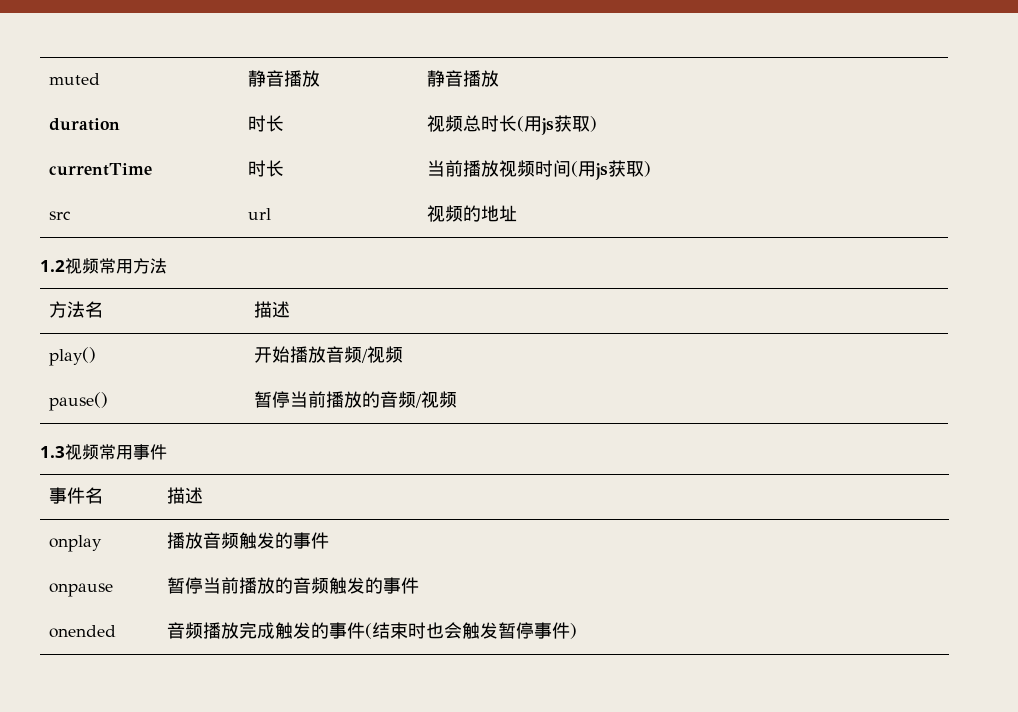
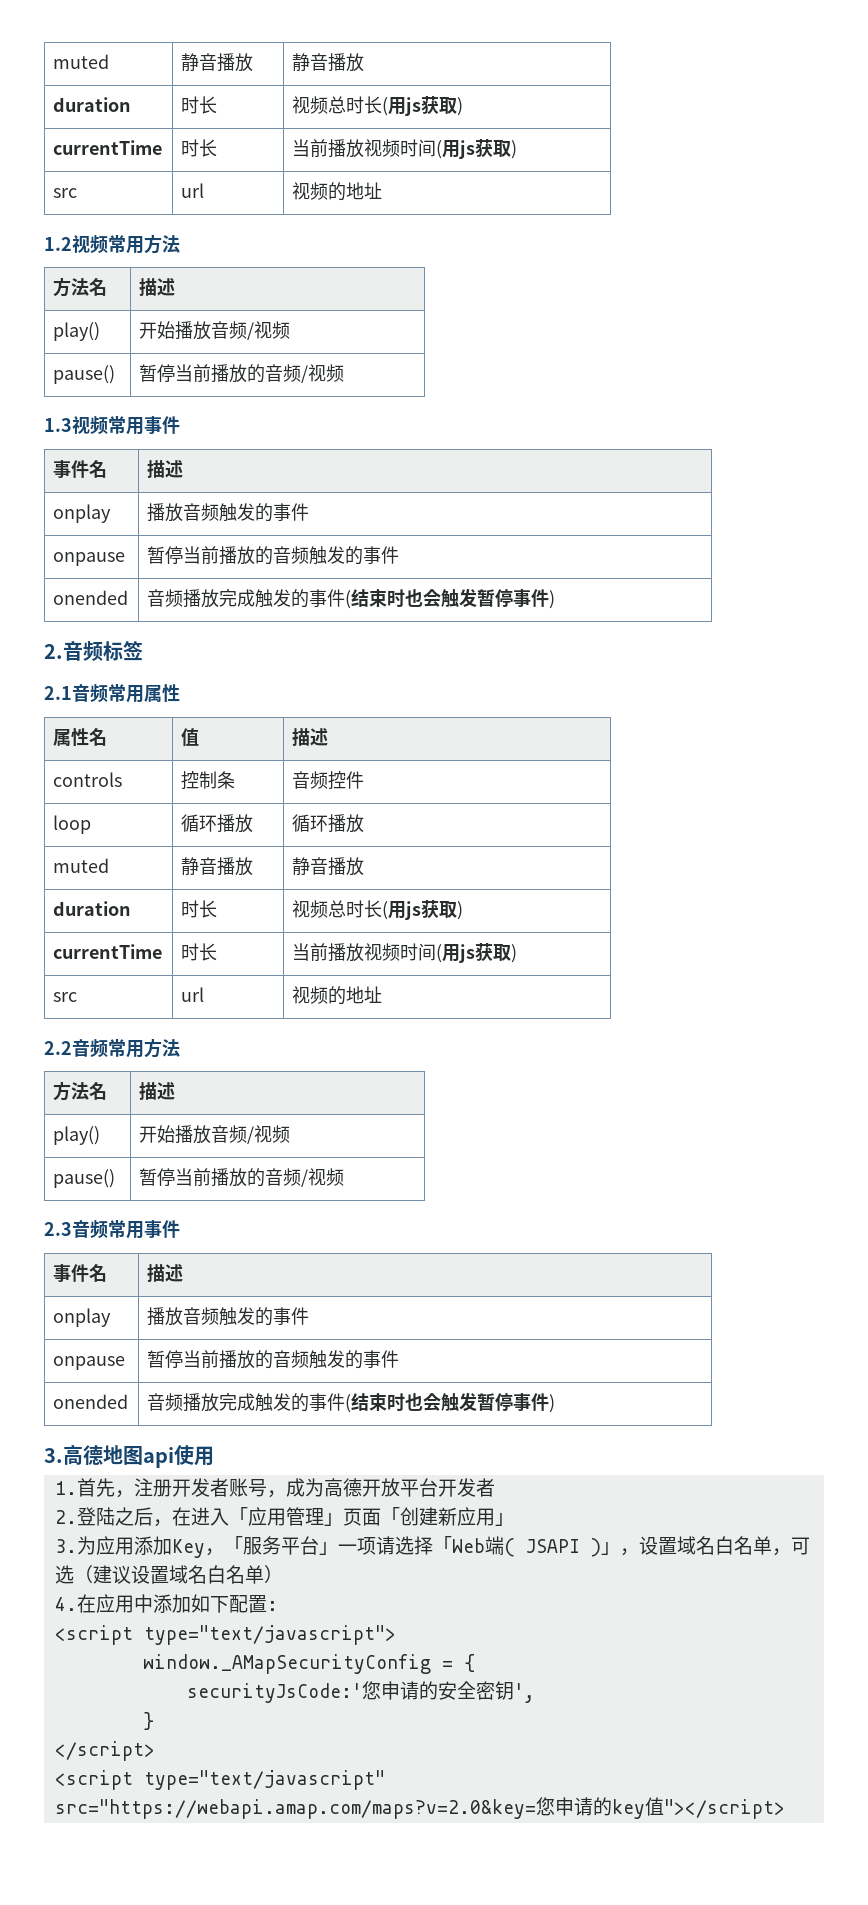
(577, 631) none -> [44,641,143,661] [44,684,180,703] [53,728,108,746] [181,728,200,747] [292,728,329,746] [53,772,123,787] [181,771,236,790] [292,771,365,790] [53,815,92,834] [181,814,254,833] [292,814,365,833] [53,858,110,873] [181,857,254,876] [292,857,365,876] [53,901,132,916] [181,900,218,918] [292,899,464,920] [53,944,163,959] [181,943,218,961] [292,942,518,963] [53,992,78,1002] [181,987,205,1002] [292,986,383,1005] [44,1038,180,1058] [53,1081,108,1101] [139,1082,176,1100] [53,1126,101,1145] [139,1125,291,1144] [53,1169,116,1188] [139,1168,345,1187] [44,1220,180,1239] [53,1264,108,1282] [147,1264,184,1282] [53,1308,112,1327] [147,1307,310,1326] [53,1356,126,1370] [147,1350,400,1369] [53,1394,129,1409] [147,1392,556,1413] [44,1445,214,1468] [54,1478,495,1498] [54,1507,514,1527] [54,1536,810,1558] [54,1565,283,1584] [54,1594,278,1613] [54,1625,396,1645] [142,1654,475,1674] [186,1681,535,1703] [142,1712,154,1730] [54,1741,155,1761] [54,1770,385,1790] [54,1797,785,1819] // 2.音频标签 // 2.1音频常用属性 // 属性名 | 值 | 描述 // controls | 控制条 | 音频控件 // loop | 循环播放 | 循环播放 // muted | 静音播放 | 静音播放 // duration | 时长 | 视频总时长(用js获取) // currentTime | 时长 | 当前播放视频时间(用js获取) // src | url | 视频的地址 // 2.2音频常用方法 // 方法名 | 描述 // play() | 开始播放音频/视频 // pause() | 暂停当前播放的音频/视频 // 2.3音频常用事件 // 事件名 | 描述 // onplay | 播放音频触发的事件 // onpause | 暂停当前播放的音频触发的事件 // onended | 音频播放完成触发的事件(结束时也会触发暂停事件) // 3.高德地图api使用 // 1.首先，注册开发者账号，成为高德开放平台开发者 // 2.登陆之后，在进入「应用管理」页面「创建新应用」 // 3.为应用添加Key，「服务平台」一项请选择「Web端( JSAPI )」，设置域名白名单，可选（建议设置域名白名单） // 4.在应用中添加如下配置: // <script type="text/javascript"> // window._AMapSecurityConfig = { // securityJsCode:'您申请的安全密钥', // } // </script> // <script type="text/javascript" src="https://webapi.amap.com/maps?v=2.0&key=您申请的key值"></script>

